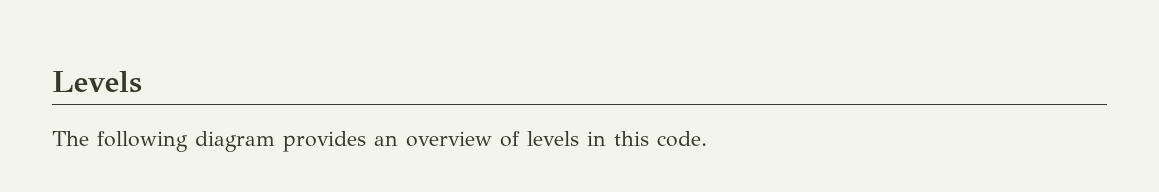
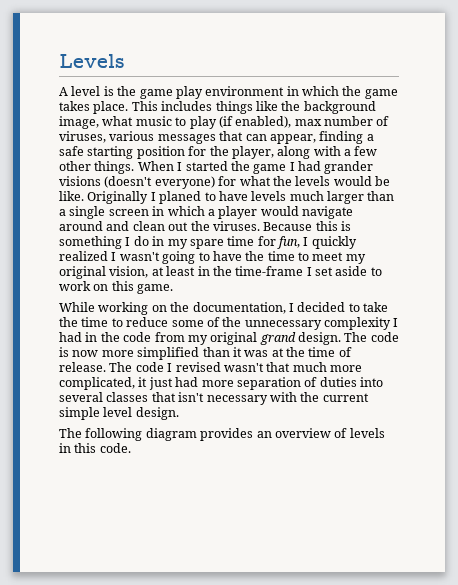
(142, 82) none -> [59,86,398,99] [59,101,376,114] [59,116,390,129] [59,131,374,144] [59,146,378,159] [59,161,374,174] [59,176,390,189] [59,191,395,204] [59,206,353,219] [59,221,351,231] [59,236,357,249] [59,251,366,264] [59,266,382,279] [59,281,174,294] [59,302,388,315] [59,317,399,330] [59,332,399,345] [59,347,352,360] [59,362,362,372] [59,377,383,390] [59,392,369,405] [59,407,179,420] // A level is the game play environment in which the game takes place. This includes things like the background image, what music to play (if enabled), max number of viruses, various messages that can appear, finding a safe starting position for the player, along with a few other things. When I started the game I had grander visions (doesn't everyone) for what the levels would be like. Originally I planed to have levels much larger than a single screen in which a player would navigate around and clean out the viruses. Because this is something I do in my spare time for fun, I quickly realized I wasn't going to have the time to meet my original vision, at least in the time-frame I set aside to work on this game. // While working on the documentation, I decided to take the time to reduce some of the unnecessary complexity I had in the code from my original grand design. The code is now more simplified than it was at the time of release. The code I revised wasn't that much more complicated, it just had more separation of duties into several classes that isn't necessary with the current simple level design.

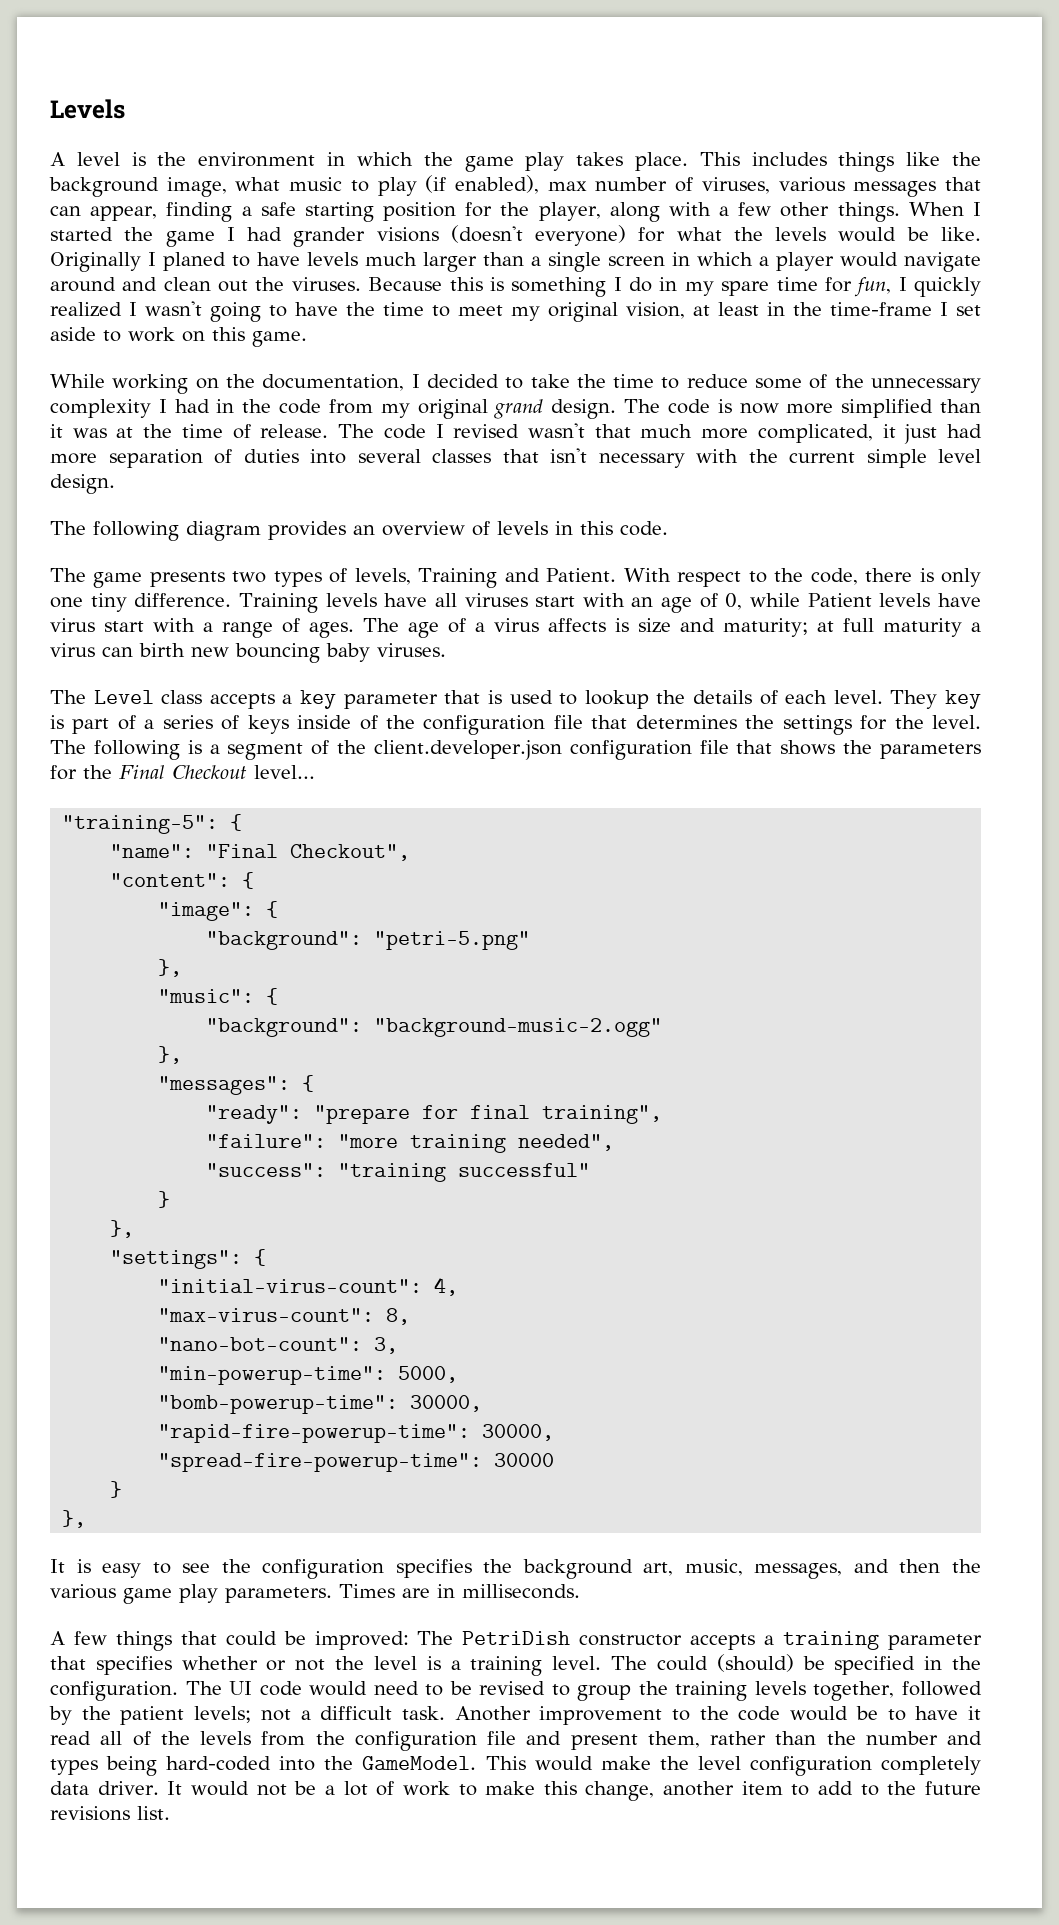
[139,86,203,99] game play -> (187, 159) none
(398, 94) none -> [525,152,565,171] play
(131, 448) none -> [50,568,982,588] [50,593,982,613] [50,618,981,638] [50,643,446,663] [50,690,981,709] [50,715,982,735] [50,740,981,760] [50,765,315,780] [62,814,243,834] [110,844,411,861] [110,872,255,889] [158,901,279,921] [206,931,531,950] [158,959,183,977] [158,988,279,1005] [206,1018,663,1037] [158,1046,183,1064] [158,1075,315,1095] [206,1105,663,1124] [206,1134,615,1153] [206,1163,591,1182] [158,1191,171,1208] [110,1220,135,1238] [110,1249,267,1269] [158,1277,459,1296] [158,1308,411,1325] [158,1337,399,1354] [158,1366,459,1385] [158,1395,483,1414] [158,1424,555,1443] [158,1453,555,1472] [110,1481,123,1498] [62,1510,87,1528] [50,1559,981,1579] [50,1584,580,1604] [50,1631,982,1651] [50,1654,982,1676] [50,1681,982,1701] [49,1706,982,1725] [50,1731,982,1751] [50,1756,982,1776] [50,1781,982,1801] [50,1806,170,1821] // The game presents two types of levels, Training and Patient. With respect to the code, there is only one tiny difference. Training levels have all viruses start with an age of 0, while Patient levels have virus start with a range of ages. The age of a virus affects is size and maturity; at full maturity a virus can birth new bouncing baby viruses. // The Level class accepts a key parameter that is used to lookup the details of each level. They key is part of a series of keys inside of the configuration file that determines the settings for the level. The following is a segment of the client.developer.json configuration file that shows the parameters for the Final Checkout level... // "training-5": { // "name": "Final Checkout", // "content": { // "image": { // "background": "petri-5.png" // }, // "music": { // "background": "background-music-2.ogg" // }, // "messages": { // "ready": "prepare for final training", // "failure": "more training needed", // "success": "training successful" // } // }, // "settings": { // "initial-virus-count": 4, // "max-virus-count": 8, // "nano-bot-count": 3, // "min-powerup-time": 5000, // "bomb-powerup-time": 30000, // "rapid-fire-powerup-time": 30000, // "spread-fire-powerup-time": 30000 // } // }, // It is easy to see the configuration specifies the background art, music, messages, and then the various game play parameters. Times are in milliseconds. // A few things that could be improved: The PetriDish constructor accepts a training parameter that specifies whether or not the level is a training level. The could (should) be specified in the configuration. The UI code would need to be revised to group the training levels together, followed by the patient levels; not a difficult task. Another improvement to the code would be to have it read all of the levels from the configuration file and present them, rather than the number and types being hard-coded into the GameModel. This would make the level configuration completely data driver. It would not be a lot of work to make this change, another item to add to the future revisions list.

